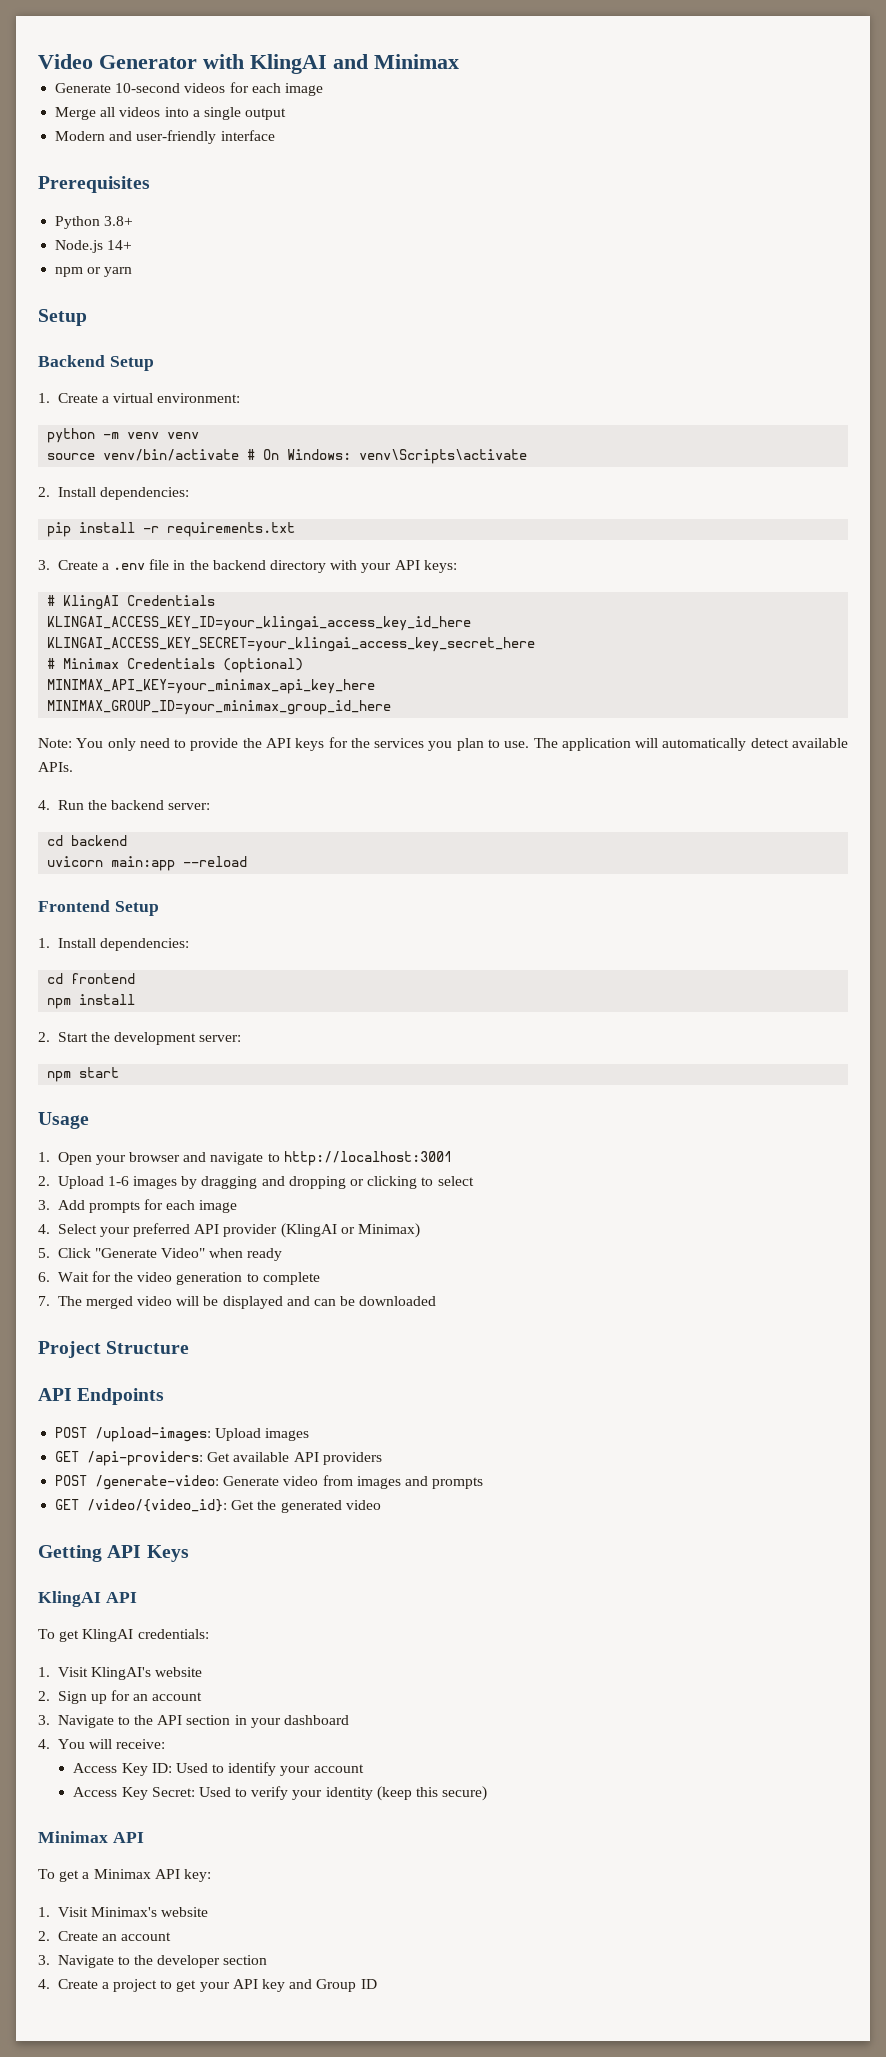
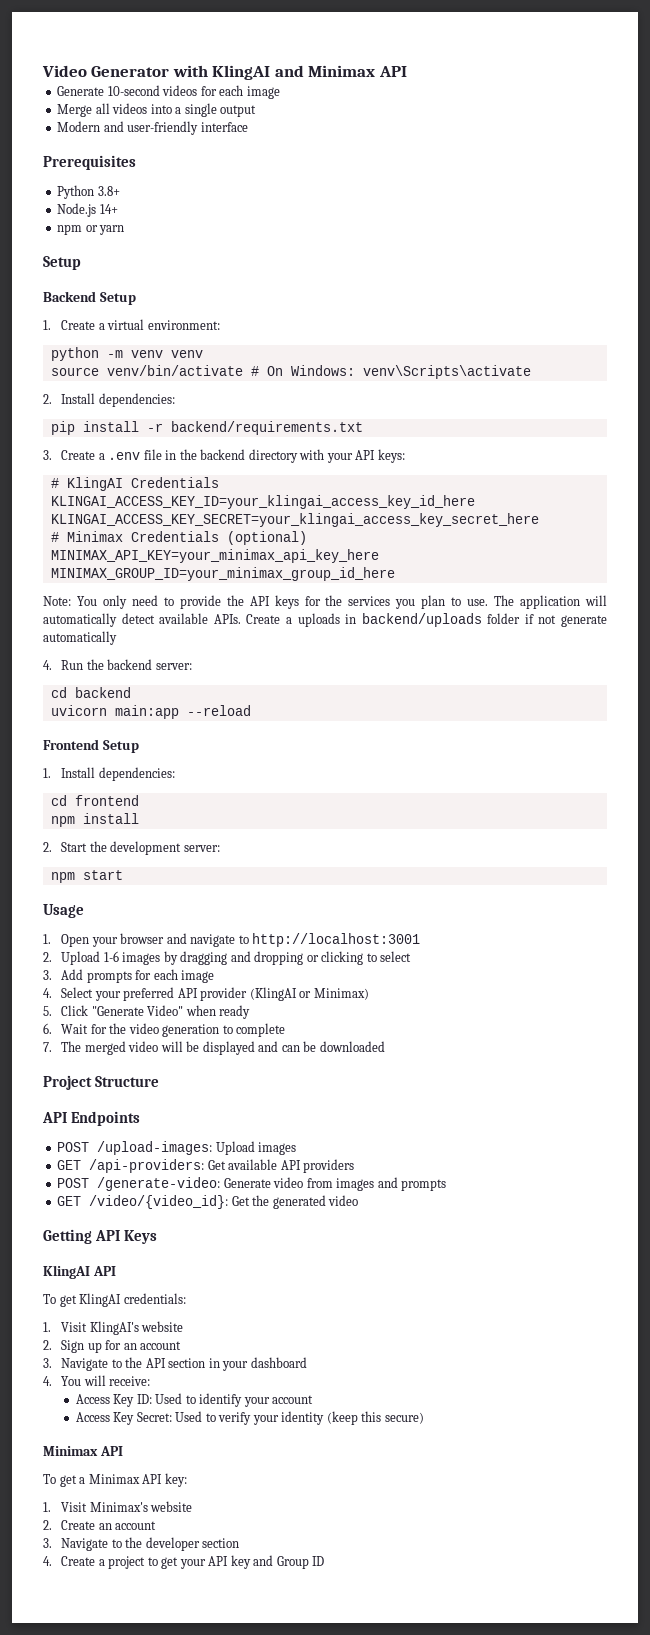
(459, 61) none -> [378,66,407,77] API
[167,522,296,537] requirements.txt -> [170,421,363,435] backend/requirements.txt
(73, 767) none -> [246,613,607,627] [43,631,117,645] Create a uploads in backend/uploads folder if not generate automatically

